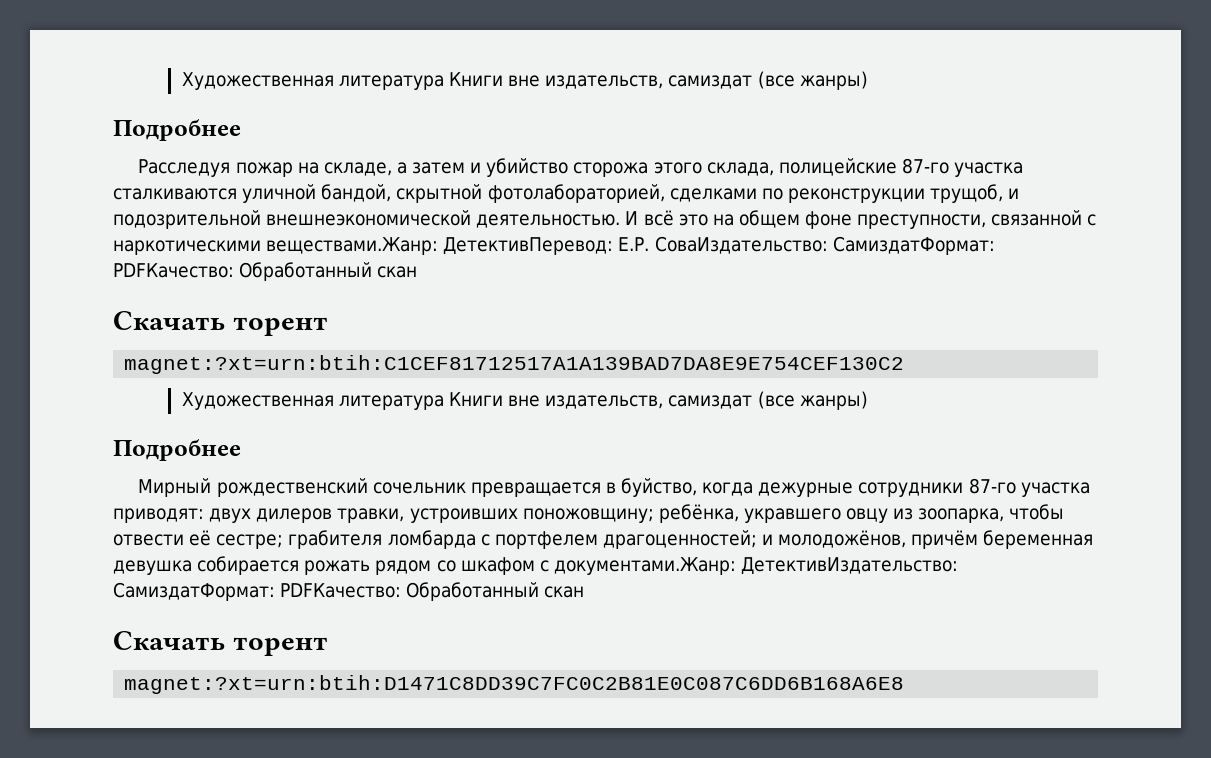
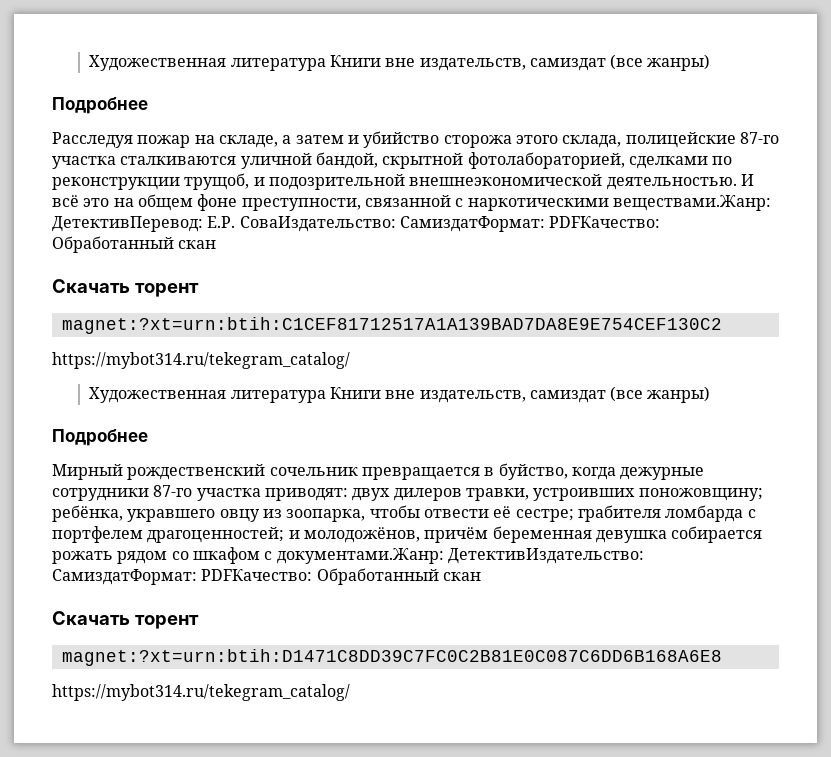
(905, 364) none -> [52,352,350,369] // https://mybot314.ru/tekegram_catalog/
(905, 684) none -> [52,684,350,701] // https://mybot314.ru/tekegram_catalog/

